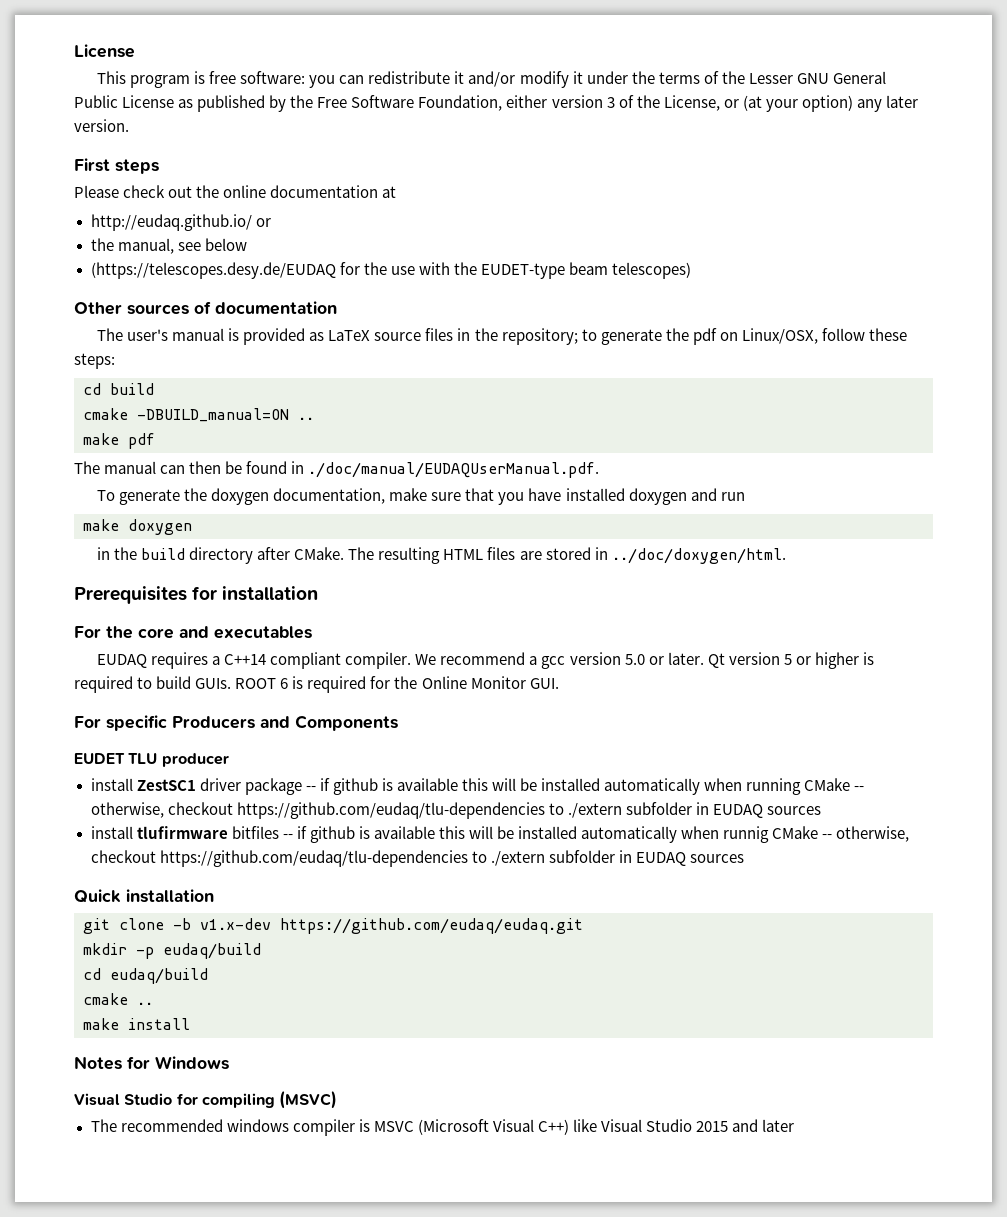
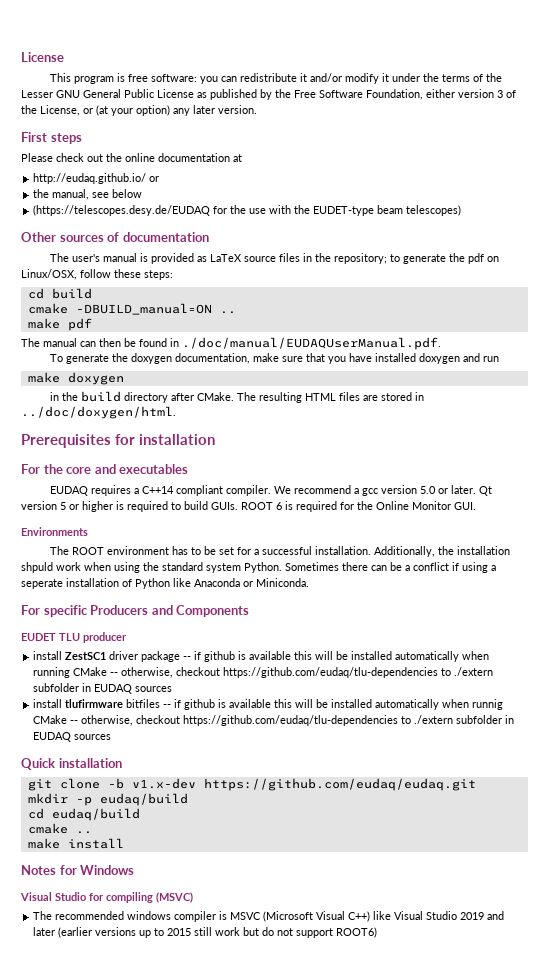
(559, 683) none -> [21,527,88,536] [49,546,510,557] [21,562,496,573] [21,578,309,589] // Environments // The ROOT environment has to be set for a successful installation. Additionally, the installation shpuld work when using the standard system Python. Sometimes there can be a conflict if using a seperate installation of Python like Anaconda or Miniconda.
[696,1121,729,1132] 2015 -> [460,912,485,920] 2019
(795, 1125) none -> [58,927,378,938] (earlier versions up to 2015 still work but do not support ROOT6)

